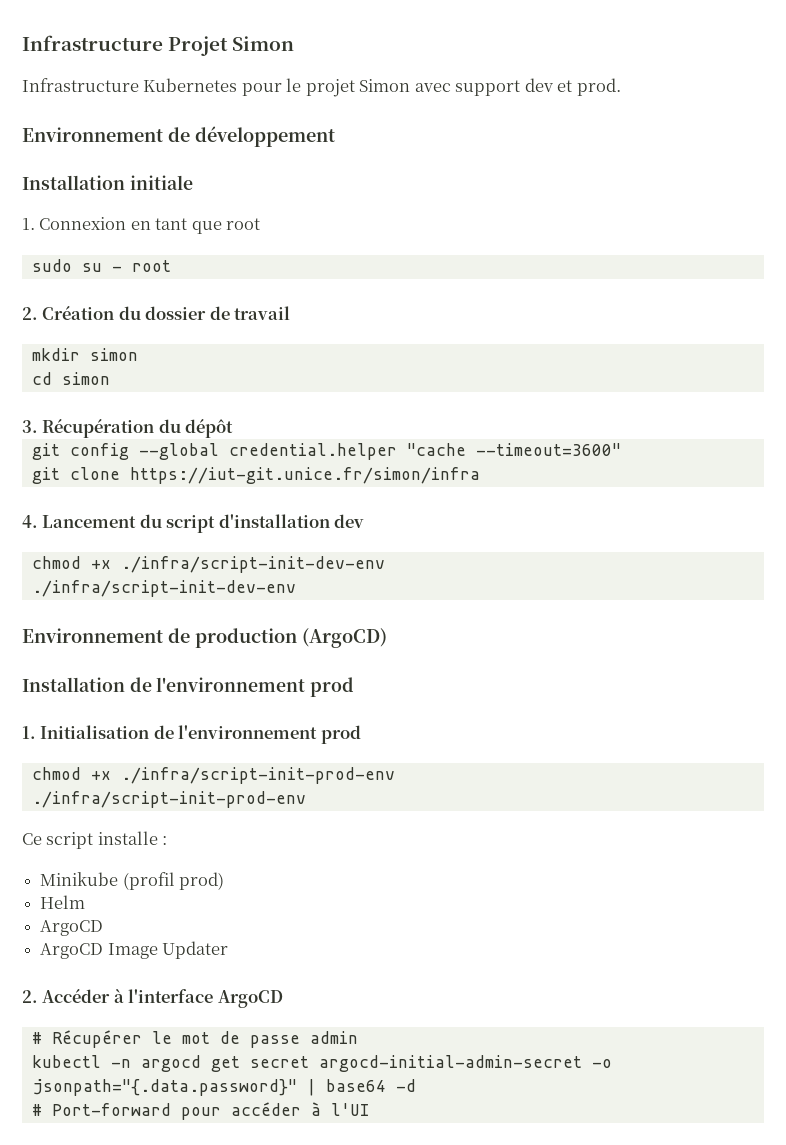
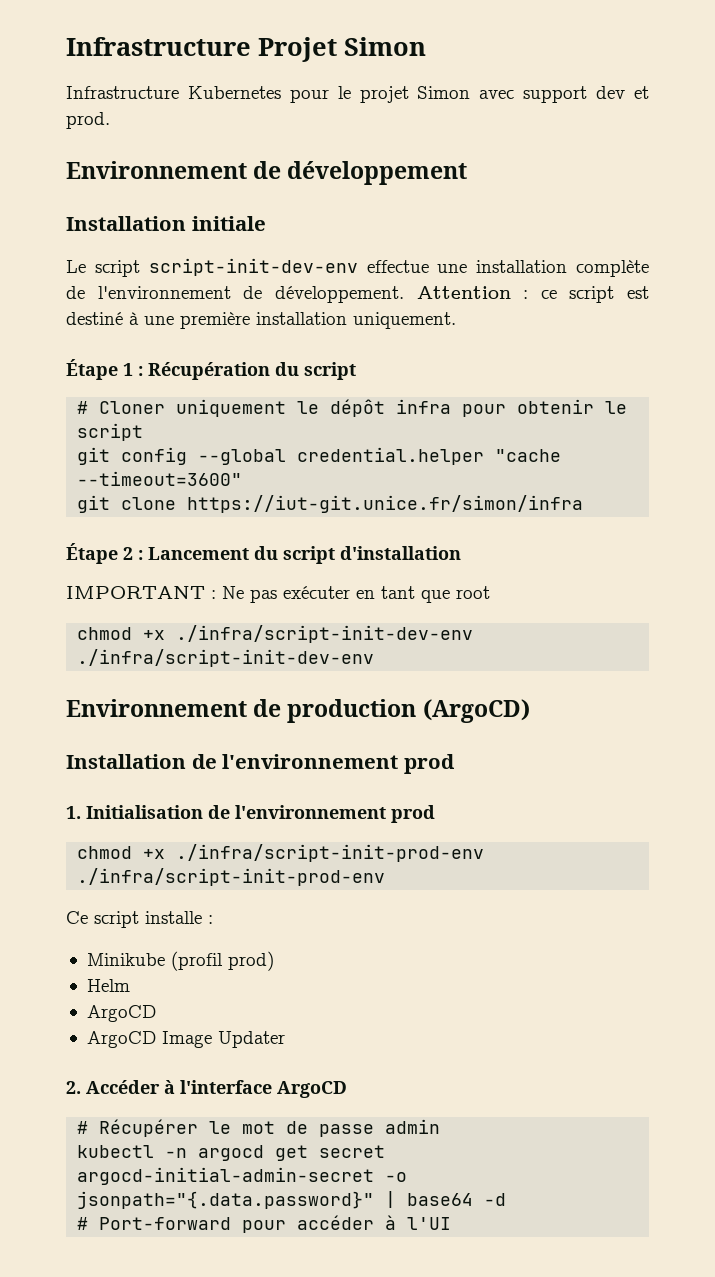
[22,217,261,234] [31,259,171,272] [22,306,291,320] [31,348,138,361] [31,372,110,385] [22,419,234,438] 1. Connexion en tant que root // sudo su - root // 2. Création du dossier de travail // mkdir simon // cd simon // 3. Récupération du dépôt -> [66,258,649,277] [66,286,649,303] [66,312,456,329] [66,359,356,380] [77,399,628,417] [77,423,144,441] Le script script-init-dev-env effectue une installation complète de l'environnement de développement. Attention : ce script est destiné à une première installation uniquement. // Étape 1 : Récupération du script // # Cloner uniquement le dépôt infra pour obtenir le script
[22,515,38,528] 4. -> [66,543,143,564] Étape 2 :
[334,514,365,528] dev -> [66,586,490,603] // IMPORTANT : Ne pas exécuter en tant que root

